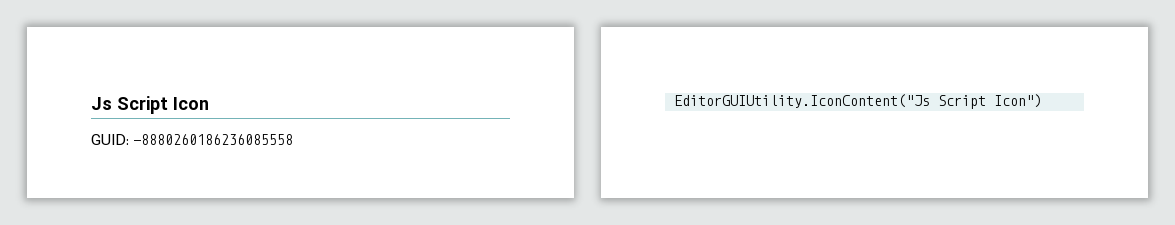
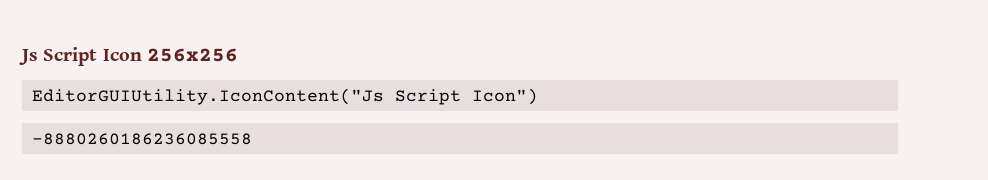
[91,134,294,145] // GUID: -8880260186236085558 -> [146,48,238,62] 256x256
(1043, 101) none -> [32,133,253,145] // -8880260186236085558

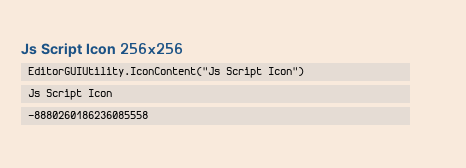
(539, 96) none -> [27,89,112,100] // Js Script Icon

